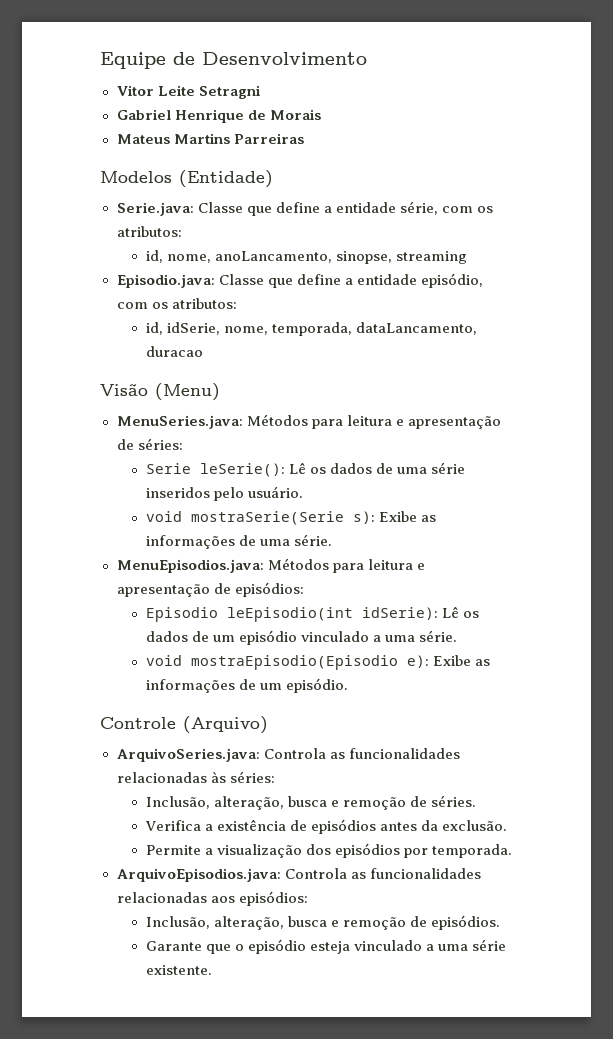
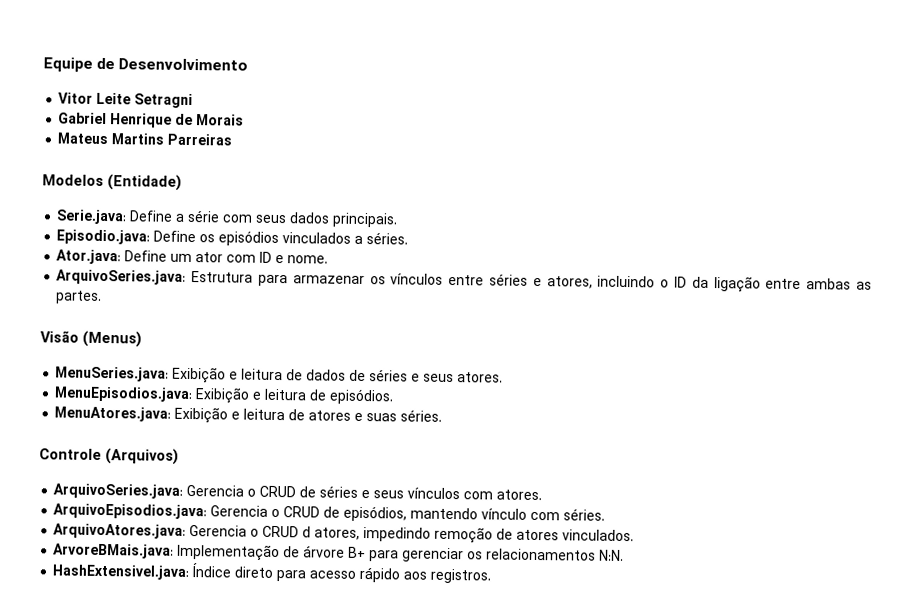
[197,201,493,216] [116,226,182,237] [145,250,467,264] [116,273,483,288] [116,298,237,309] [145,322,477,336] [145,346,203,357] Classe que define a entidade série, com os atributos: // id, nome, anoLancamento, sinopse, streaming // Episodio.java: Classe que define a entidade episódio, com os atributos: // id, idSerie, nome, temporada, dataLancamento, duracao -> [129,209,399,228] [56,229,409,247] [56,249,329,265] [56,269,872,293] [55,290,103,304] Define a série com seus dados principais. // Episodio.java: Define os episódios vinculados a séries. // Ator.java: Define um ator com ID e nome. // ArquivoSeries.java: Estrutura para armazenar os vínculos entre séries e atores, incluindo o ID da ligação entre ambas as partes.
[155,383,220,401] (Menu) -> [82,330,142,348] (Menus)
[246,414,501,429] [116,438,183,450] [145,462,466,477] [145,486,303,501] [145,511,436,525] [145,534,332,549] [116,558,425,573] [116,582,304,597] [145,606,479,622] [145,630,458,645] [145,655,490,670] [145,678,348,693] [100,716,268,734] [116,748,460,762] [116,771,275,783] [145,795,477,810] [144,819,508,834] [145,843,513,858] [116,868,481,882] [116,891,308,906] [145,915,501,930] [145,939,507,954] [145,965,212,975] Métodos para leitura e apresentação de séries: // Serie leSerie(): Lê os dados de uma série inseridos pelo usuário. // void mostraSerie(Serie s): Exibe as informações de uma série. // MenuEpisodios.java: Métodos para leitura e apresentação de episódios: // Episodio leEpisodio(int idSerie): Lê os dados de um episódio vinculado a uma série. // void mostraEpisodio(Episodio e): Exibe as informações de um episódio. // Controle (Arquivo) // ArquivoSeries.java: Controla as funcionalidades relacionadas às séries: // Inclusão, alteração, busca e remoção de séries. // Verifica a existência de episódios antes da exclusão. // Permite a visualização dos episódios por temporada. // ArquivoEpisodios.java: Controla as funcionalidades relacionadas aos episódios: // Inclusão, alteração, busca e remoção de episódios. // Garante que o episódio esteja vinculado a uma série existente. -> [172,366,504,384] [54,386,395,405] [54,406,443,424] [39,448,179,465] [53,483,543,501] [53,503,606,522] [53,523,635,544] [53,543,625,563] [52,563,492,584] Exibição e leitura de dados de séries e seus atores. // MenuEpisodios.java: Exibição e leitura de episódios. // MenuAtores.java: Exibição e leitura de atores e suas séries. // Controle (Arquivos) // ArquivoSeries.java: Gerencia o CRUD de séries e seus vínculos com atores. // ArquivoEpisodios.java: Gerencia o CRUD de episódios, mantendo vínculo com séries. // ArquivoAtores.java: Gerencia o CRUD d atores, impedindo remoção de atores vinculados. // ArvoreBMais.java: Implementação de árvore B+ para gerenciar os relacionamentos N:N. // HashExtensivel.java: Índice direto para acesso rápido aos registros.

